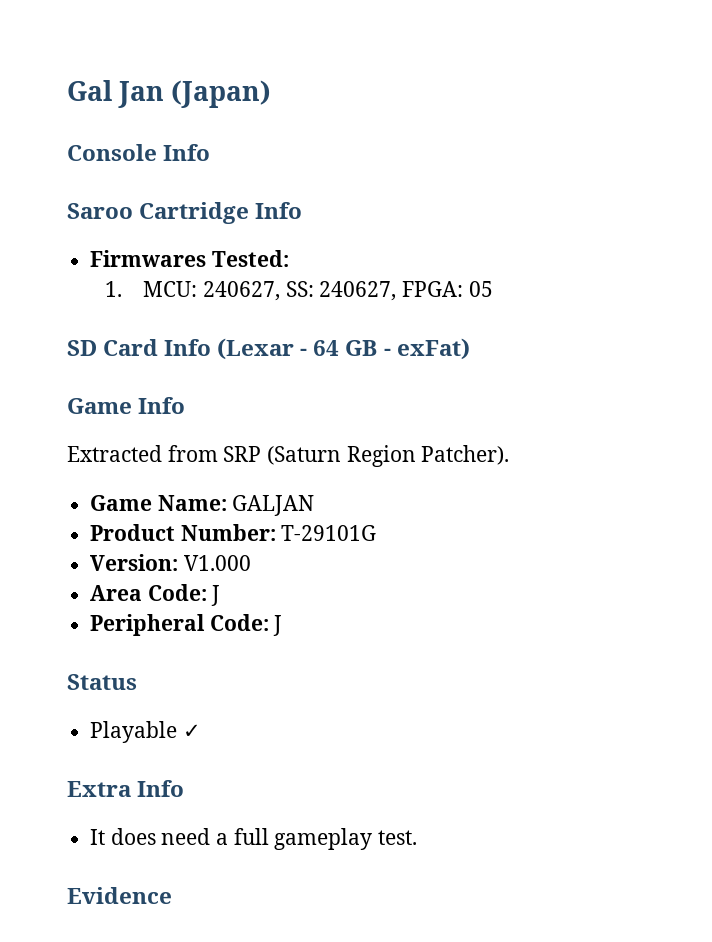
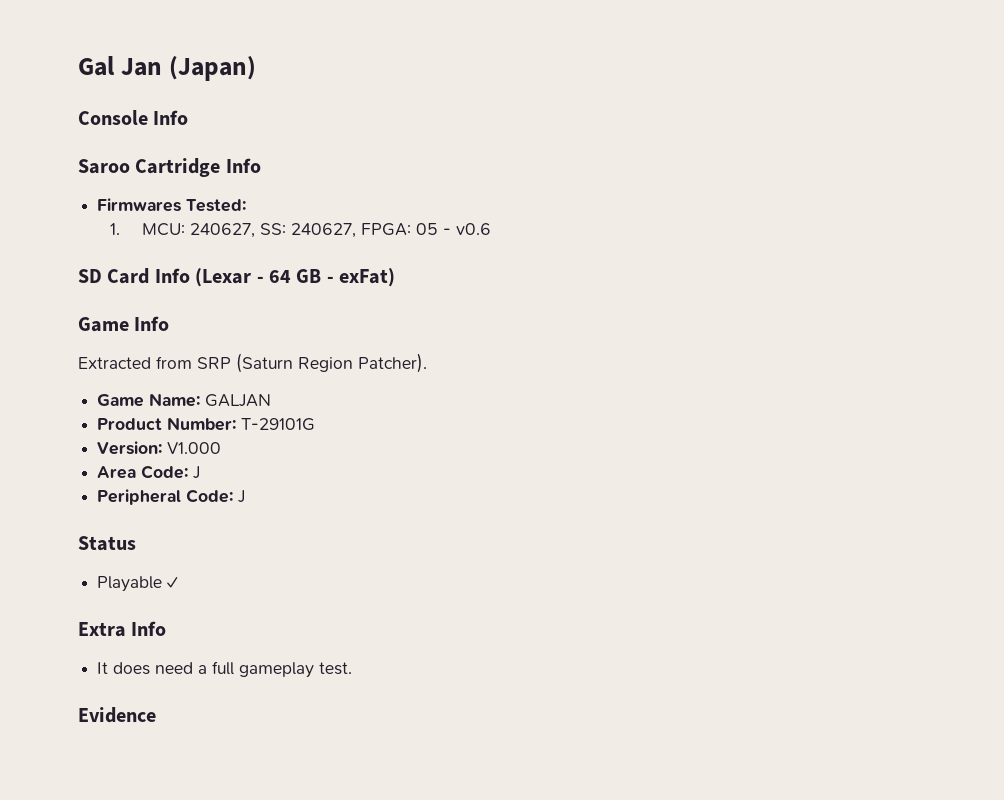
(493, 289) none -> [443,223,492,235] - v0.6

